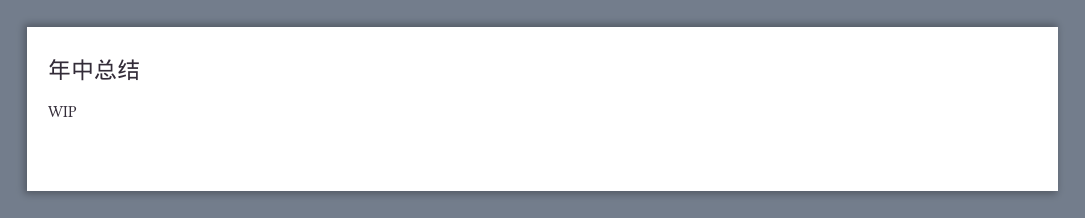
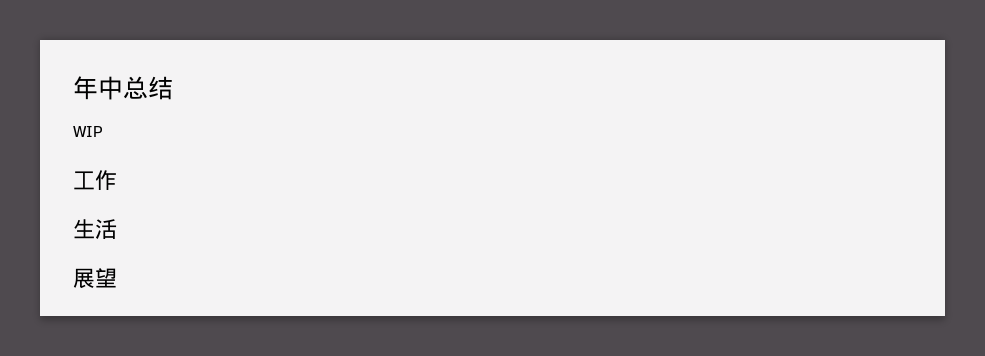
(77, 111) none -> [73,170,117,190] [73,219,117,239] [73,268,117,289] // 工作 // 生活 // 展望

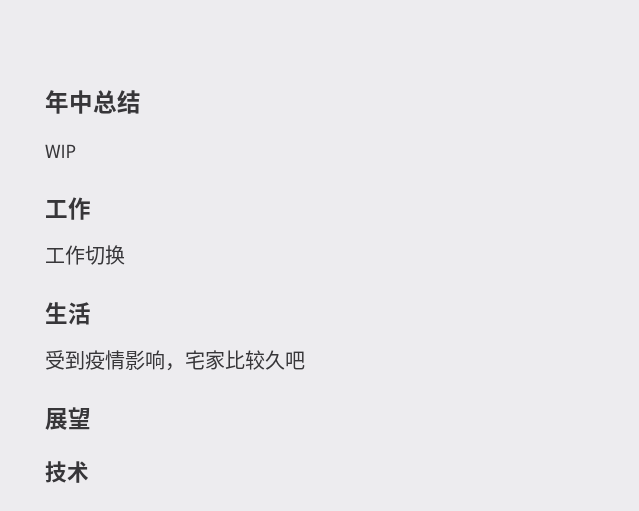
(117, 180) none -> [45,245,125,265] // 工作切换
(117, 229) none -> [45,350,305,371] // 受到疫情影响，宅家比较久吧
(117, 278) none -> [45,461,89,483] // 技术

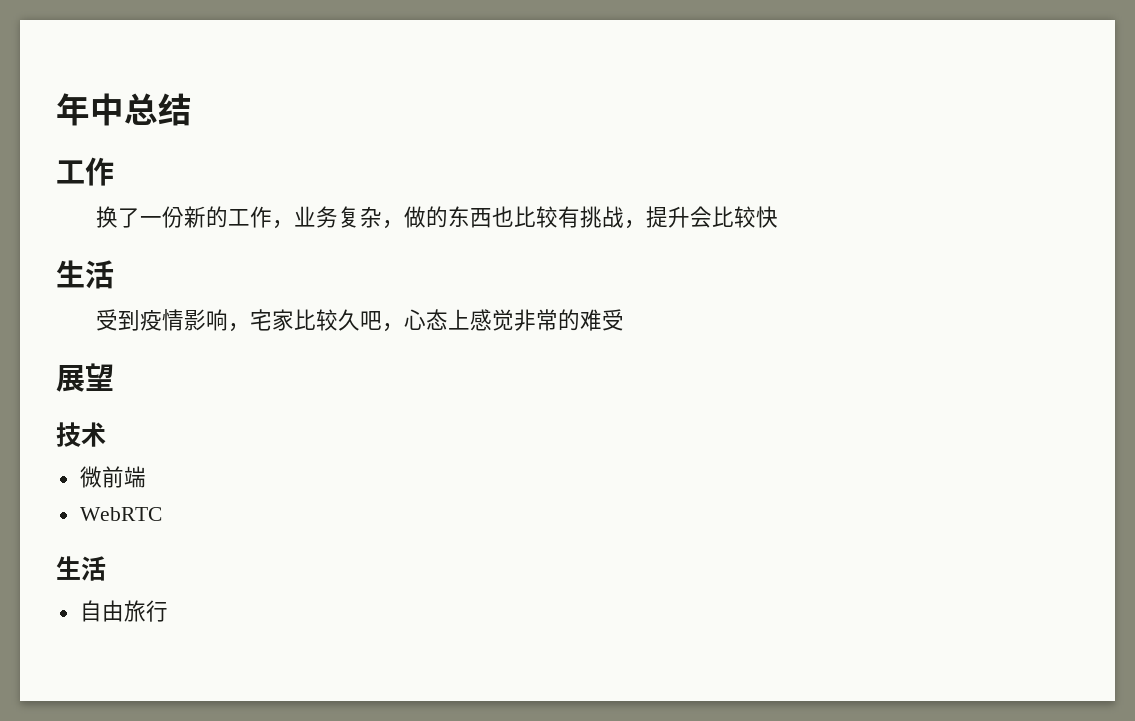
[45,144,76,158] // WIP -> (192, 109) none
[45,245,125,265] 工作切换 -> [96,206,779,229] 换了一份新的工作，业务复杂，做的东西也比较有挑战，提升会比较快
[45,407,91,430] [45,461,89,483] // 展望 // 技术 -> [382,309,625,332] [56,363,114,392] [56,422,106,447] [79,466,146,488] [79,507,162,521] [56,556,106,581] [79,600,168,622] ，心态上感觉非常的难受 // 展望 // 技术 // 微前端 // WebRTC // 生活 // 自由旅行

